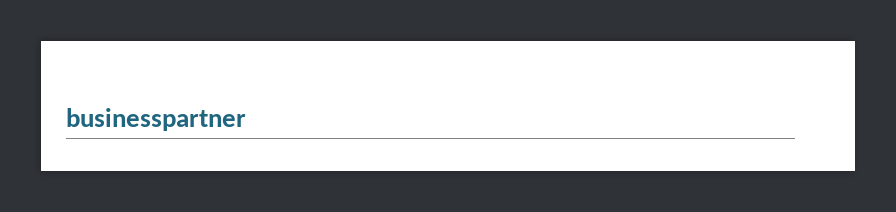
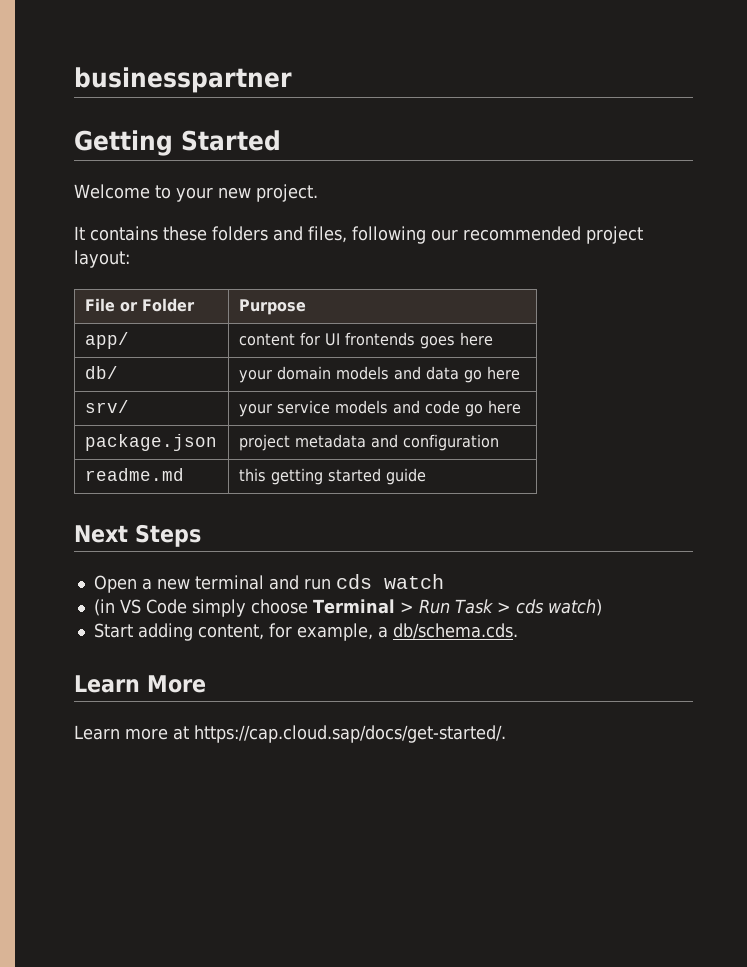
(246, 119) none -> [74,130,281,156] [74,184,318,202] [74,226,643,244] [74,250,130,268] [84,298,195,312] [238,299,306,315] [84,332,129,349] [238,332,493,349] [84,366,118,379] [238,366,520,383] [84,400,129,413] [238,400,521,417] [84,434,217,451] [238,434,499,451] [84,468,184,481] [238,468,426,485] [74,524,201,547] [93,574,444,593] [93,599,602,617] [93,623,518,641] [74,675,206,693] [74,725,506,743] // Getting Started // Welcome to your new project. // It contains these folders and files, following our recommended project layout: // File or Folder | Purpose // app/ | content for UI frontends goes here // db/ | your domain models and data go here // srv/ | your service models and code go here // package.json | project metadata and configuration // readme.md | this getting started guide // Next Steps // Open a new terminal and run cds watch // (in VS Code simply choose Terminal > Run Task > cds watch) // Start adding content, for example, a db/schema.cds. // Learn More // Learn more at https://cap.cloud.sap/docs/get-started/.

